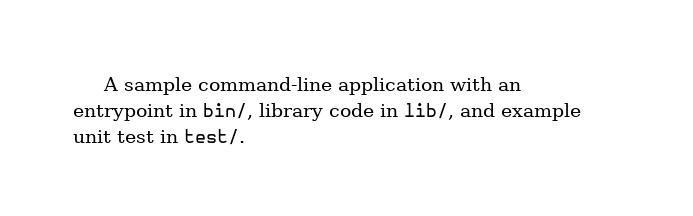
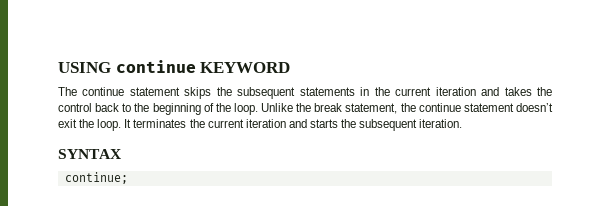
[102,77,521,95] [73,103,581,121] [73,129,245,145] A sample command-line application with an entrypoint in bin/, library code in lib/, and example unit test in test/. -> [58,60,291,73] [58,87,552,99] [58,103,553,115] [58,119,463,131] [58,149,122,159] [64,172,128,184] USING continue KEYWORD // The continue statement skips the subsequent statements in the current iteration and takes the control back to the beginning of the loop. Unlike the break statement, the continue statement doesn’t exit the loop. It terminates the current iteration and starts the subsequent iteration. // SYNTAX // continue;

